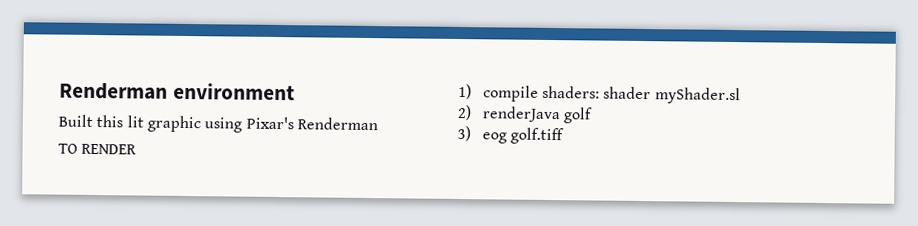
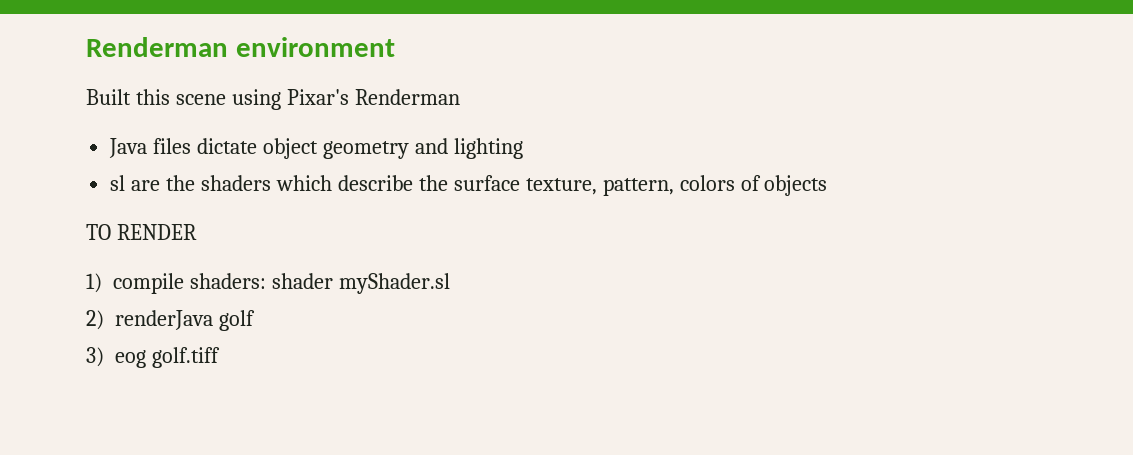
[126,115,201,133] lit graphic -> [175,94,226,105] scene
(378, 124) none -> [109,138,523,159] [110,175,828,196] // Java files dictate object geometry and lighting // sl are the shaders which describe the surface texture, pattern, colors of objects

